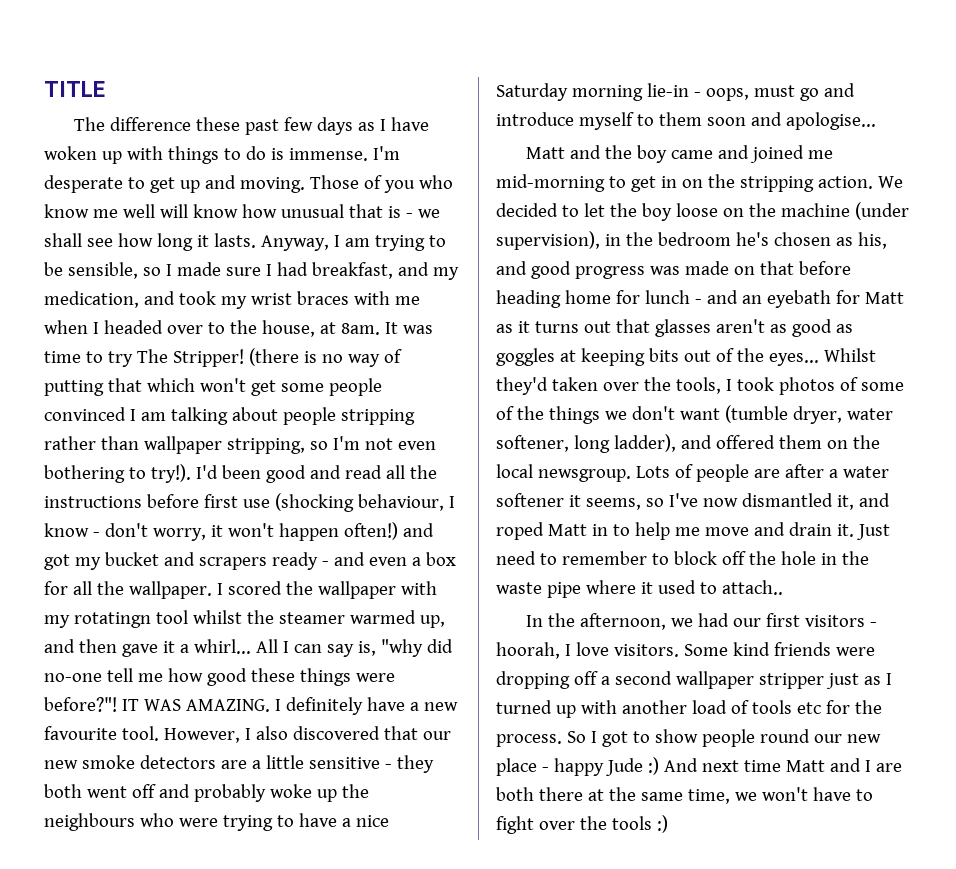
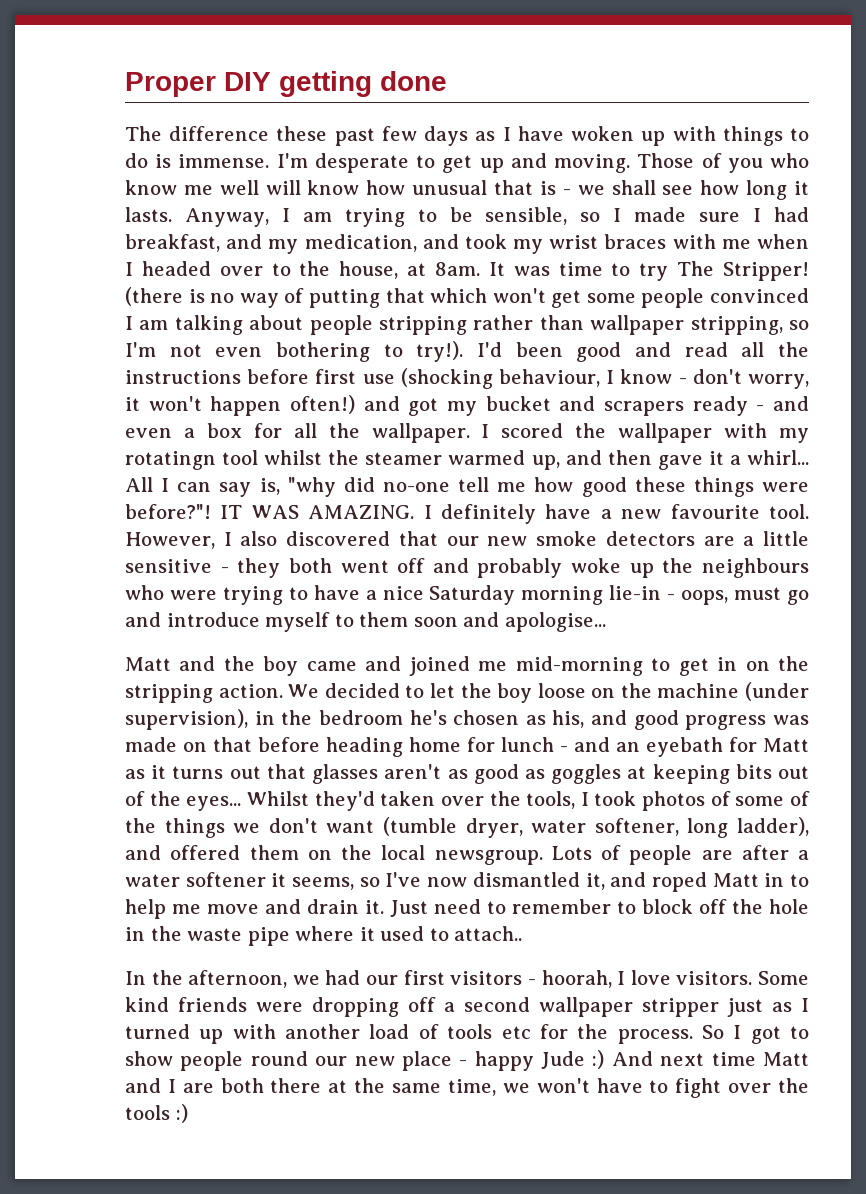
[44,81,105,97] TITLE -> [125,71,447,97] Proper DIY getting done

